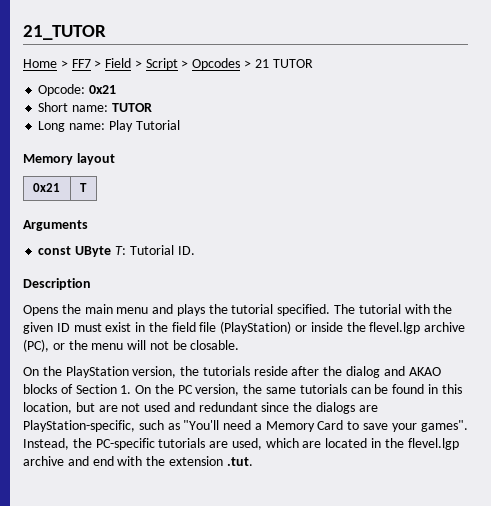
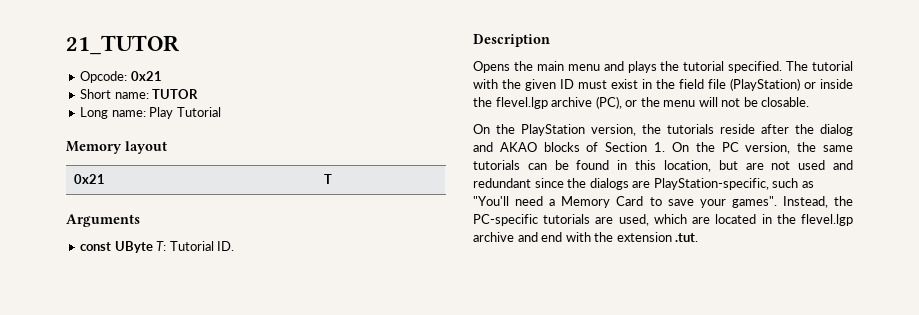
[23,58,313,70] // Home > FF7 > Field > Script > Opcodes > 21 TUTOR -> (179, 45) none

